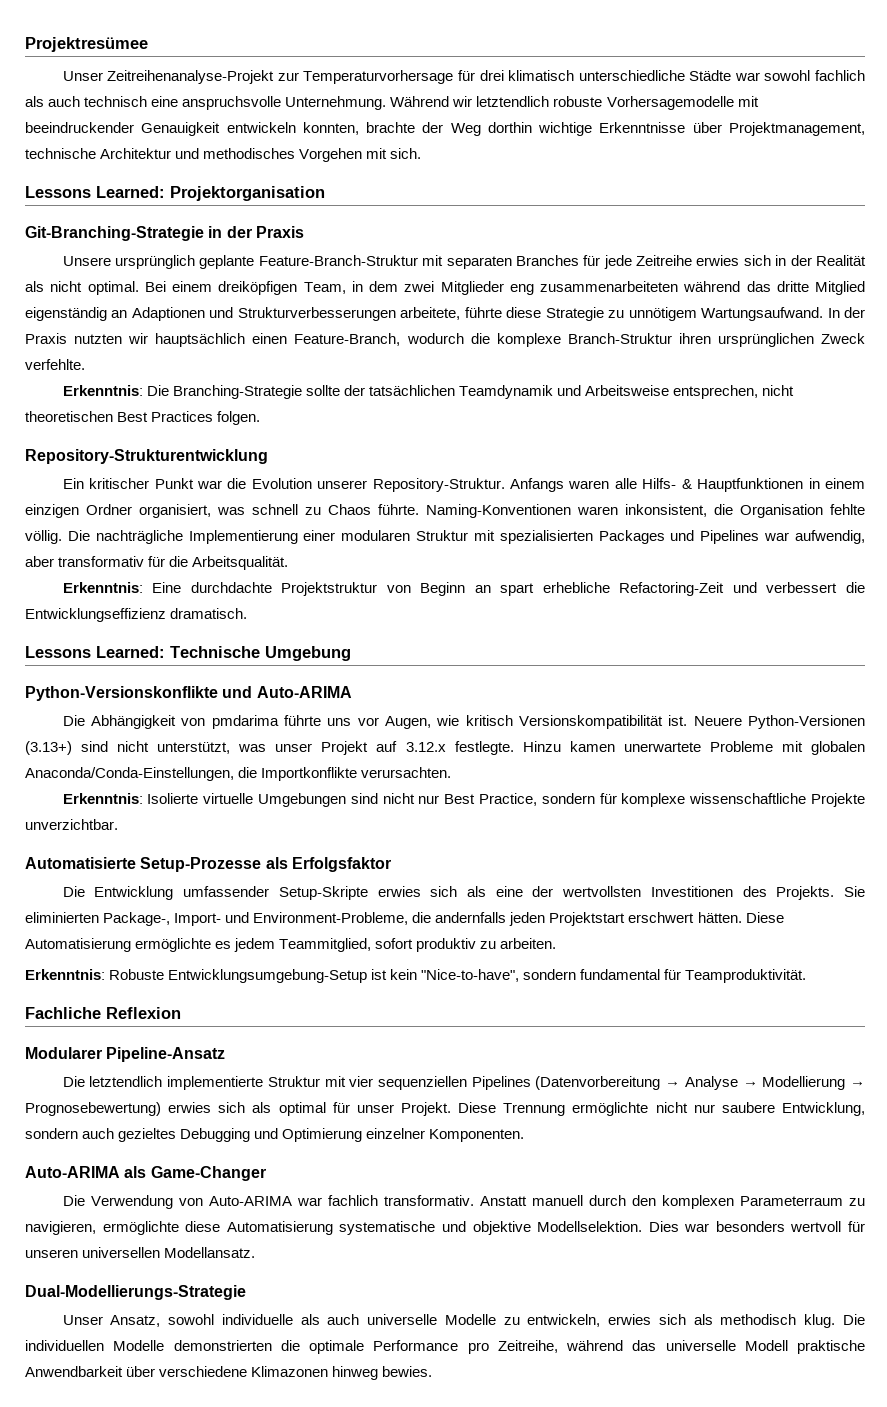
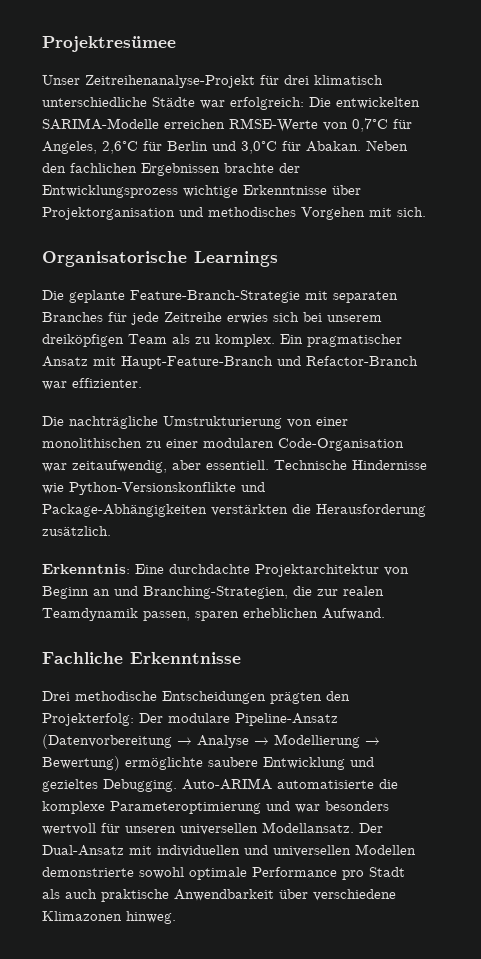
[277,70,454,84] zur Temperaturvorhersage -> (255, 81) none
[764,70,865,81] [25,96,759,110] [25,122,865,136] [25,148,172,159] sowohl fachlich als auch technisch eine anspruchsvolle Unternehmung. Während wir letztendlich robuste Vorhersagemodelle mit beeindruckender Genauigkeit entwickeln konnten, brachte der Weg dorthin wichtige Erkenntnisse über Projektmanagement, technische Architektur -> [230,97,420,110] [42,118,412,132] [42,140,408,154] [42,163,300,176] [42,185,361,198] [42,207,175,220] erfolgreich: Die entwickelten SARIMA-Modelle erreichen RMSE-Werte von 0,7°C für Angeles, 2,6°C für Berlin und 3,0°C für Abakan. Neben den fachlichen Ergebnissen brachte der Entwicklungsprozess wichtige Erkenntnisse über Projektorganisation
[25,186,325,201] [25,226,304,241] [62,255,418,269] Lessons Learned: Projektorganisation // Git-Branching-Strategie in der Praxis // Unsere ursprünglich geplante Feature-Branch-Struktur -> [42,251,278,267] [42,290,300,303] Organisatorische Learnings // Die geplante Feature-Branch-Strategie
[775,255,867,266] [25,281,865,295] [25,307,865,321] [25,333,866,347] [25,359,85,370] [62,385,795,399] [25,411,261,425] [25,449,268,464] [62,478,865,492] [25,504,865,518] [25,530,865,544] [25,556,289,570] in der Realität als nicht optimal. Bei einem dreiköpfigen Team, in dem zwei Mitglieder eng zusammenarbeiteten während das dritte Mitglied eigenständig an Adaptionen und Strukturverbesserungen arbeitete, führte diese Strategie zu unnötigem Wartungsaufwand. In der Praxis nutzten wir hauptsächlich einen Feature-Branch, wodurch die komplexe Branch-Struktur ihren ursprünglichen Zweck verfehlte. // Erkenntnis: Die Branching-Strategie sollte der tatsächlichen Teamdynamik und Arbeitsweise entsprechen, nicht theoretischen Best Practices folgen. // Repository-Strukturentwicklung // Ein kritischer Punkt war die Evolution unserer Repository-Struktur. Anfangs waren alle Hilfs- & Hauptfunktionen in einem einzigen Ordner organisiert, was schnell zu Chaos führte. Naming-Konventionen waren inkonsistent, die Organisation fehlte völlig. Die nachträgliche Implementierung einer modularen Struktur mit spezialisierten Packages und Pipelines war aufwendig, aber transformativ für die Arbeitsqualität. -> [303,312,382,322] [42,334,402,347] [42,356,418,369] [42,378,142,390] [42,416,348,429] [42,438,404,451] [42,460,427,473] [42,482,265,495] [42,504,426,517] [42,526,111,536] bei unserem dreiköpfigen Team als zu komplex. Ein pragmatischer Ansatz mit Haupt-Feature-Branch und Refactor-Branch war effizienter. // Die nachträgliche Umstrukturierung von einer monolithischen zu einer modularen Code-Organisation war zeitaufwendig, aber essentiell. Technische Hindernisse wie Python-Versionskonflikte und Package-Abhängigkeiten verstärkten die Herausforderung zusätzlich.
[281,582,378,596] Projektstruktur -> [255,564,379,577] Projektarchitektur
[500,582,865,596] [25,608,248,622] [25,646,351,661] [25,686,352,701] [62,715,865,729] [25,741,866,755] [25,767,452,781] [62,793,865,807] [25,819,118,830] [25,857,391,872] [62,886,865,900] [25,912,784,926] [25,938,557,952] [25,969,807,983] [25,1007,181,1019] [25,1047,226,1062] [62,1076,531,1090] spart erhebliche Refactoring-Zeit und verbessert die Entwicklungseffizienz dramatisch. // Lessons Learned: Technische Umgebung // Python-Versionskonflikte und Auto-ARIMA // Die Abhängigkeit von pmdarima führte uns vor Augen, wie kritisch Versionskompatibilität ist. Neuere Python-Versionen (3.13+) sind nicht unterstützt, was unser Projekt auf 3.12.x festlegte. Hinzu kamen unerwartete Probleme mit globalen Anaconda/Conda-Einstellungen, die Importkonflikte verursachten. // Erkenntnis: Isolierte virtuelle Umgebungen sind nicht nur Best Practice, sondern für komplexe wissenschaftliche Projekte unverzichtbar. // Automatisierte Setup-Prozesse als Erfolgsfaktor // Die Entwicklung umfassender Setup-Skripte erwies sich als eine der wertvollsten Investitionen des Projekts. Sie eliminierten Package-, Import- und Environment-Probleme, die andernfalls jeden Projektstart erschwert hätten. Diese Automatisierung ermöglichte es jedem Teammitglied, sofort produktiv zu arbeiten. // Erkenntnis: Robuste Entwicklungsumgebung-Setup ist kein "Nice-to-have", sondern fundamental für Teamproduktivität. // Fachliche Reflexion // Modularer Pipeline-Ansatz // Die letztendlich implementierte Struktur mit vier sequenziellen Pipelines -> [114,586,384,599] [42,608,385,621] [42,652,241,664] [42,691,350,704] [42,713,338,726] und Branching-Strategien, die zur realen Teamdynamik passen, sparen erheblichen Aufwand. // Fachliche Erkenntnisse // Drei methodische Entscheidungen prägten den Projekterfolg: Der modulare Pipeline-Ansatz
[25,1102,865,1116] [25,1128,525,1142] [25,1166,266,1181] [62,1195,866,1209] [25,1221,679,1235] Prognosebewertung) erwies sich als optimal für unser Projekt. Diese Trennung ermöglichte nicht nur saubere Entwicklung, sondern auch gezieltes Debugging und Optimierung einzelner Komponenten. // Auto-ARIMA als Game-Changer // Die Verwendung von Auto-ARIMA war fachlich transformativ. Anstatt manuell durch den komplexen Parameterraum zu navigieren, ermöglichte diese Automatisierung systematische und objektive Modellselektion. Dies -> [42,756,374,771] [42,778,398,792] [42,801,290,814] Bewertung) ermöglichte saubere Entwicklung und gezieltes Debugging. Auto-ARIMA automatisierte die komplexe Parameteroptimierung und
[25,1285,246,1300] [62,1314,865,1328] [25,1340,788,1354] // Dual-Modellierungs-Strategie // Unser Ansatz, sowohl individuelle als auch universelle Modelle zu entwickeln, erwies sich als methodisch klug. Die individuellen Modelle demonstrierten die optimale Performance pro Zeitreihe, während das universelle Modell -> [359,823,383,833] [42,844,416,857] [42,867,405,880] [42,889,97,899] Der Dual-Ansatz mit individuellen und universellen Modellen demonstrierte sowohl optimale Performance pro Stadt als auch
[332,1366,433,1380] hinweg bewies. -> [126,911,176,924] hinweg.

